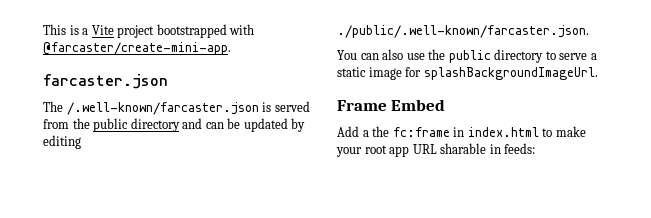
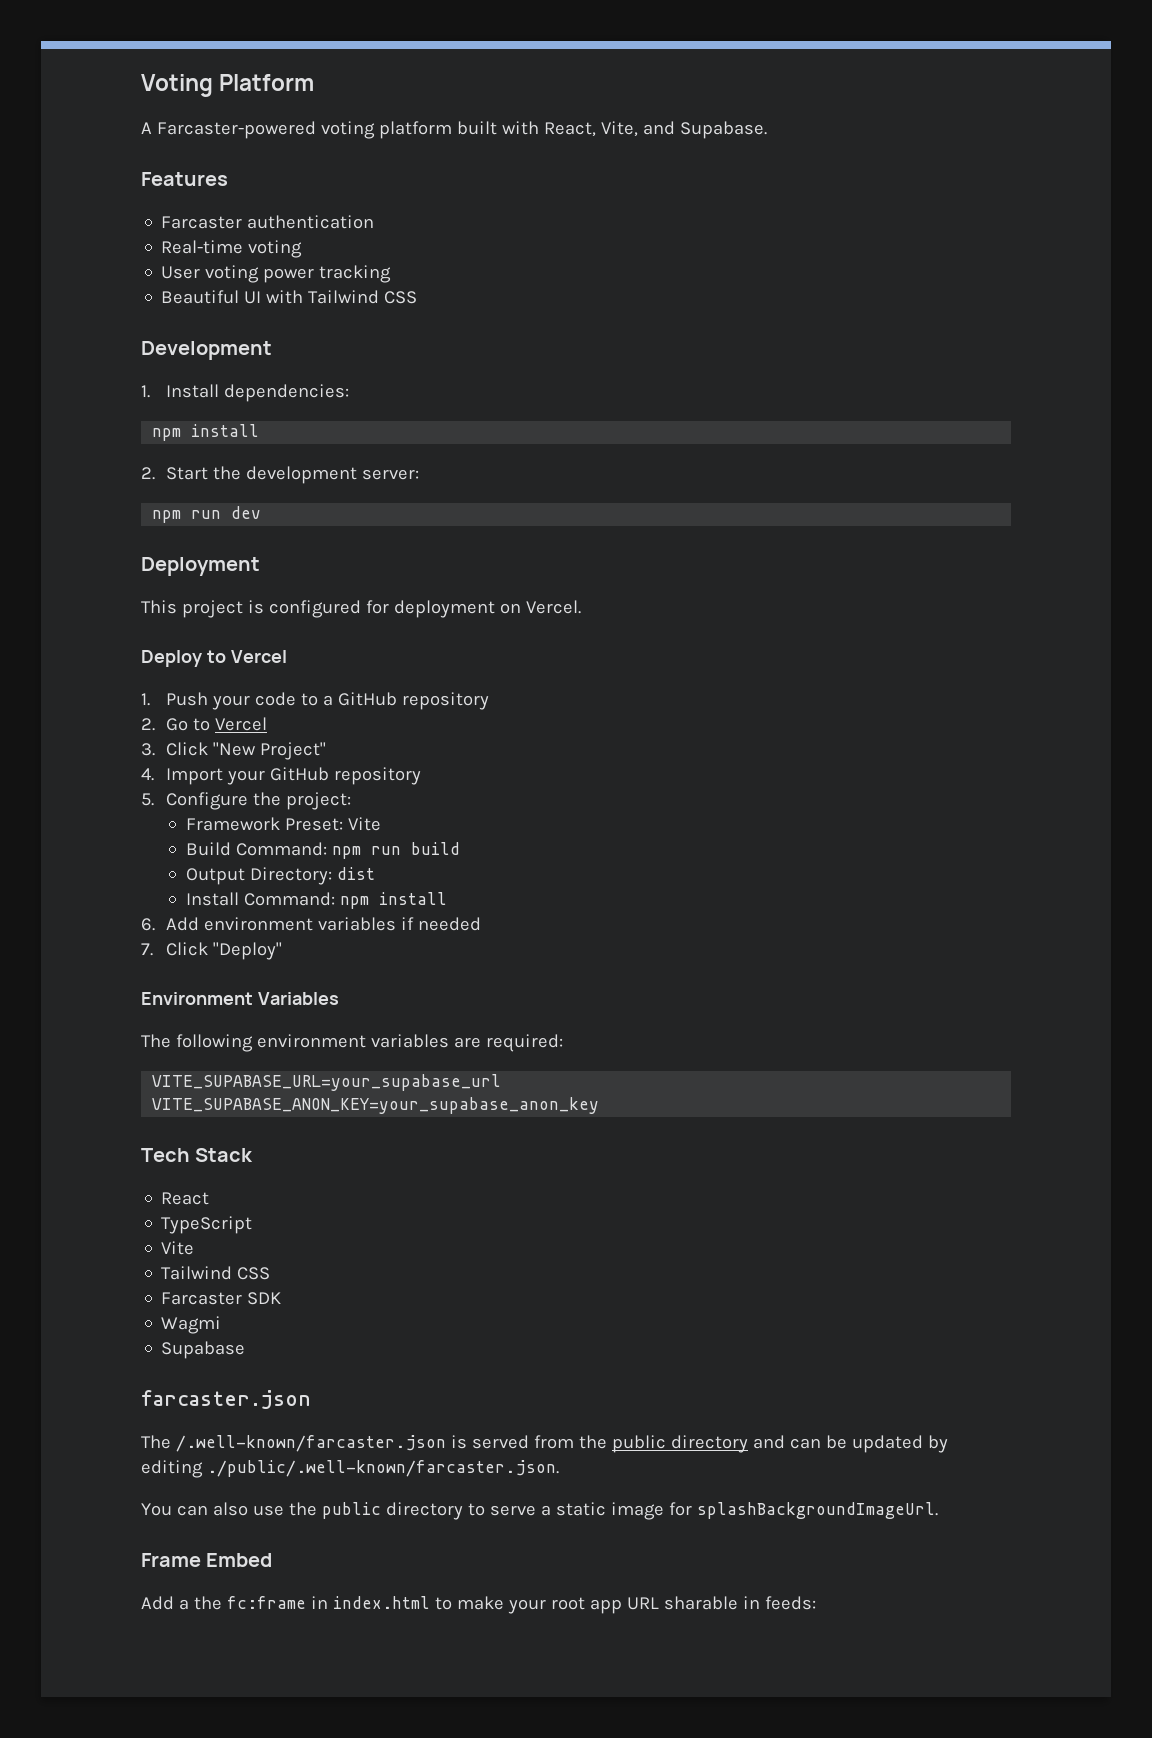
[43,24,255,38] [43,42,231,55] This is a Vite project bootstrapped with @farcaster/create-mini-app. -> [141,74,315,97] [141,121,767,139] [141,172,228,186] [161,215,375,229] [161,240,303,258] [161,265,392,283] [161,290,418,304] [141,341,272,360] [141,384,349,402] [152,424,260,441] [141,466,419,484] [152,506,262,523] [141,557,260,576] [141,600,581,618] [141,650,287,667] [141,692,489,710] [141,717,267,731] [141,742,326,760] [141,767,421,785] [141,792,351,810] [186,817,382,831] [186,842,461,859] [186,867,376,885] [186,892,448,909] [141,917,481,931] [141,942,282,960] [141,992,339,1005] [141,1034,563,1052] [152,1074,502,1091] [152,1097,600,1114] [141,1148,254,1162] [161,1192,210,1205] [161,1216,253,1234] [161,1241,195,1255] [161,1266,271,1280] [161,1292,282,1305] [161,1316,222,1334] [161,1341,246,1359] Voting Platform // A Farcaster-powered voting platform built with React, Vite, and Supabase. // Features // Farcaster authentication // Real-time voting // User voting power tracking // Beautiful UI with Tailwind CSS // Development // 1. Install dependencies: // npm install // 2. Start the development server: // npm run dev // Deployment // This project is configured for deployment on Vercel. // Deploy to Vercel // 1. Push your code to a GitHub repository // 2. Go to Vercel // 3. Click "New Project" // 4. Import your GitHub repository // 5. Configure the project: // Framework Preset: Vite // Build Command: npm run build // Output Directory: dist // Install Command: npm install // 6. Add environment variables if needed // 7. Click "Deploy" // Environment Variables // The following environment variables are required: // VITE_SUPABASE_URL=your_supabase_url // VITE_SUPABASE_ANON_KEY=your_supabase_anon_key // Tech Stack // React // TypeScript // Vite // Tailwind CSS // Farcaster SDK // Wagmi // Supabase

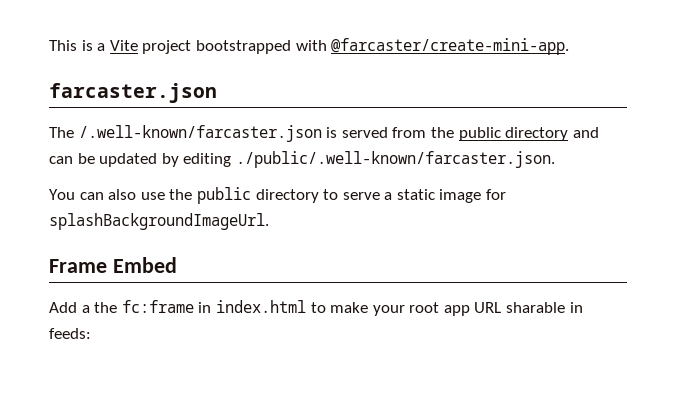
[141,74,315,97] [141,121,767,139] [141,172,228,186] [161,215,375,229] [161,240,303,258] [161,265,392,283] [161,290,418,304] [141,341,272,360] [141,384,349,402] [152,424,260,441] [141,466,419,484] [152,506,262,523] [141,557,260,576] [141,600,581,618] [141,650,287,667] [141,692,489,710] [141,717,267,731] [141,742,326,760] [141,767,421,785] [141,792,351,810] [186,817,382,831] [186,842,461,859] [186,867,376,885] [186,892,448,909] [141,917,481,931] [141,942,282,960] [141,992,339,1005] [141,1034,563,1052] [152,1074,502,1091] [152,1097,600,1114] [141,1148,254,1162] [161,1192,210,1205] [161,1216,253,1234] [161,1241,195,1255] [161,1266,271,1280] [161,1292,282,1305] [161,1316,222,1334] [161,1341,246,1359] Voting Platform // A Farcaster-powered voting platform built with React, Vite, and Supabase. // Features // Farcaster authentication // Real-time voting // User voting power tracking // Beautiful UI with Tailwind CSS // Development // 1. Install dependencies: // npm install // 2. Start the development server: // npm run dev // Deployment // This project is configured for deployment on Vercel. // Deploy to Vercel // 1. Push your code to a GitHub repository // 2. Go to Vercel // 3. Click "New Project" // 4. Import your GitHub repository // 5. Configure the project: // Framework Preset: Vite // Build Command: npm run build // Output Directory: dist // Install Command: npm install // 6. Add environment variables if needed // 7. Click "Deploy" // Environment Variables // The following environment variables are required: // VITE_SUPABASE_URL=your_supabase_url // VITE_SUPABASE_ANON_KEY=your_supabase_anon_key // Tech Stack // React // TypeScript // Vite // Tailwind CSS // Farcaster SDK // Wagmi // Supabase -> [49,38,570,55] This is a Vite project bootstrapped with @farcaster/create-mini-app.

